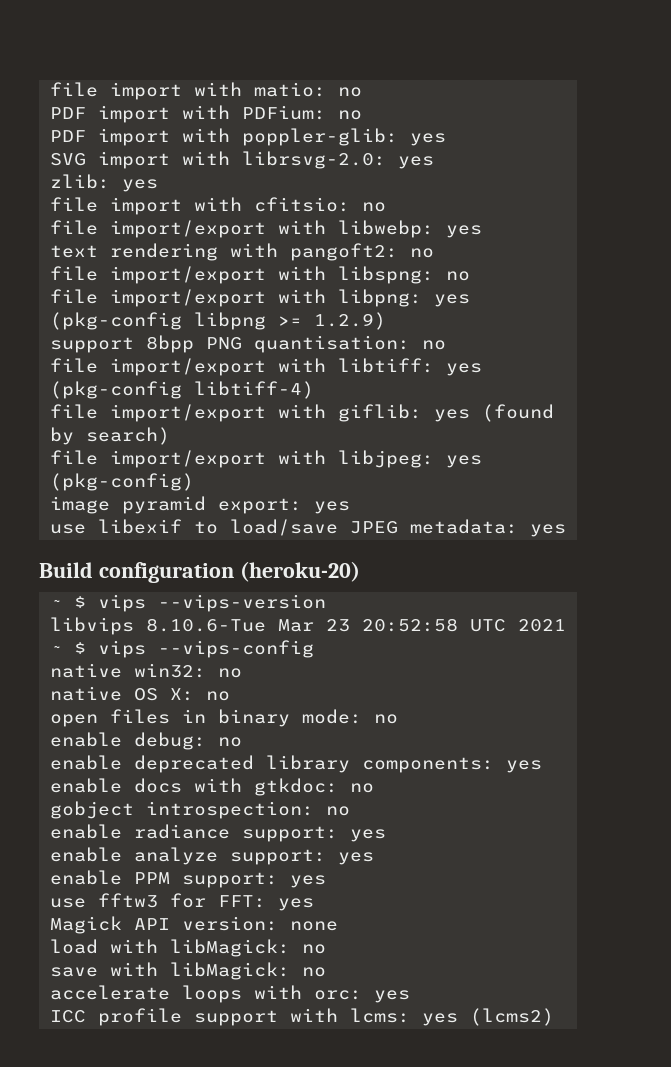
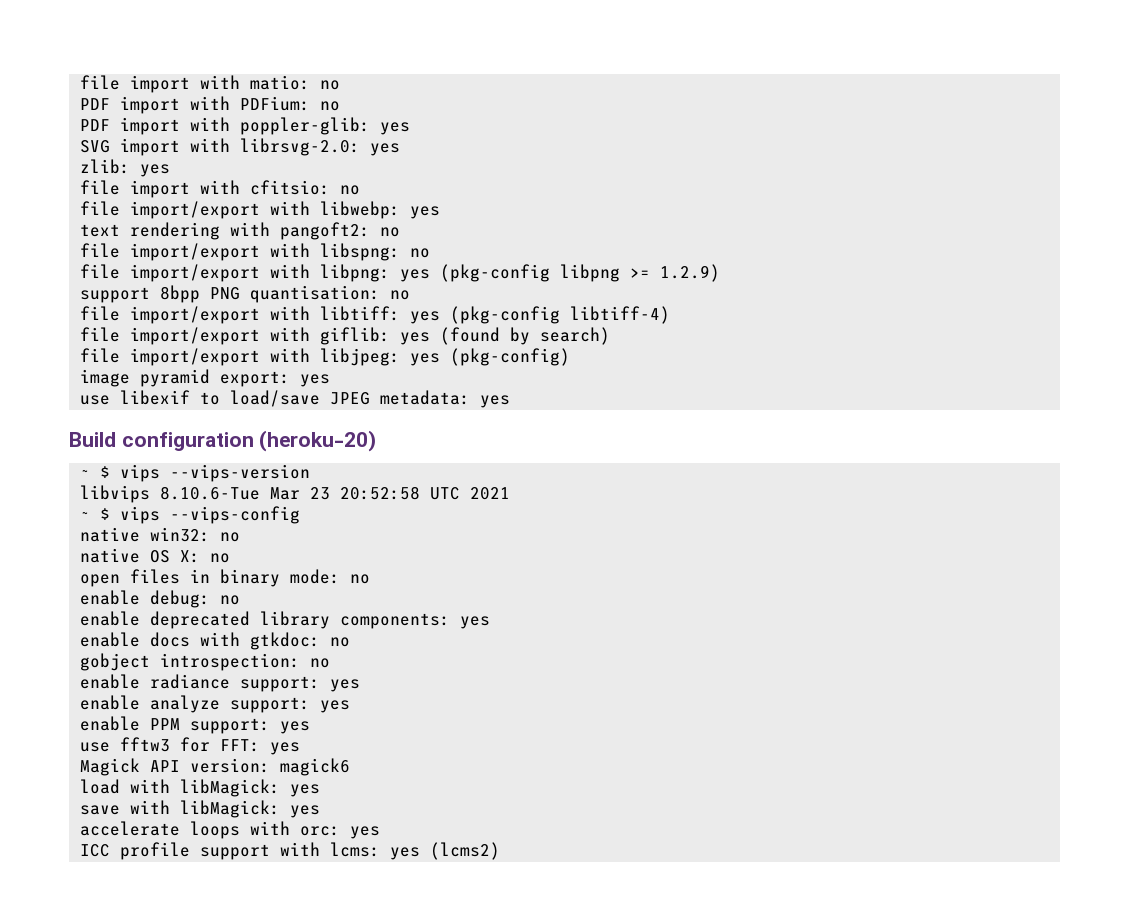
[181,916,338,931] version: none -> [189,758,350,776] version: magick6
[301,944,326,954] no -> [289,784,320,797] yes
[301,967,326,977] no -> [289,805,320,818] yes

